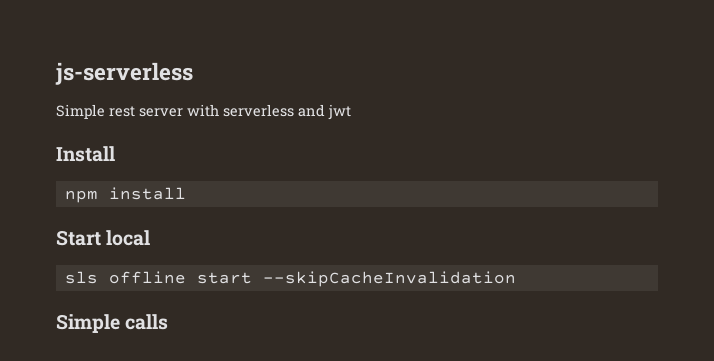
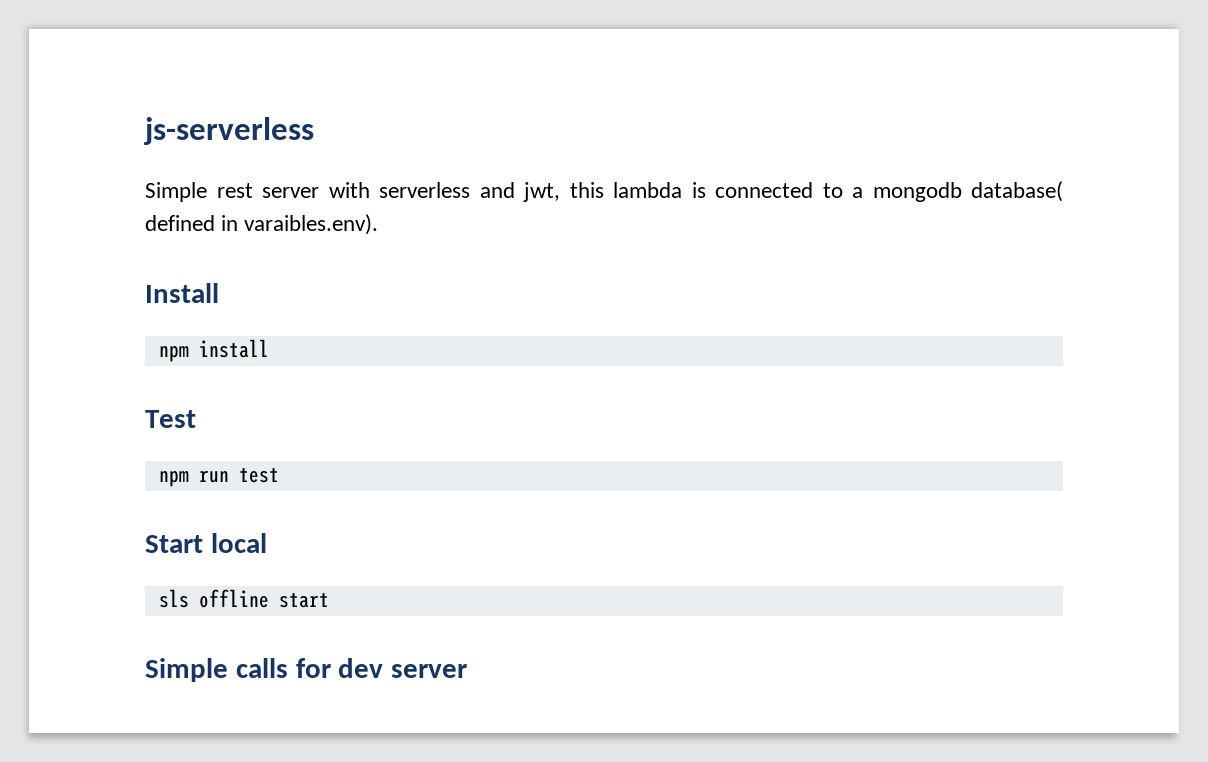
[328,104,351,120] jwt -> [523,181,1063,202] [145,214,379,235] jwt, this lambda is connected to a mongodb database( defined in varaibles.env).
(186, 193) none -> [145,410,196,428] [158,468,279,487] // Test // npm run test
[262,271,516,287] --skipCacheInvalidation -> (329, 600) none
(169, 322) none -> [295,658,468,678] for dev server

